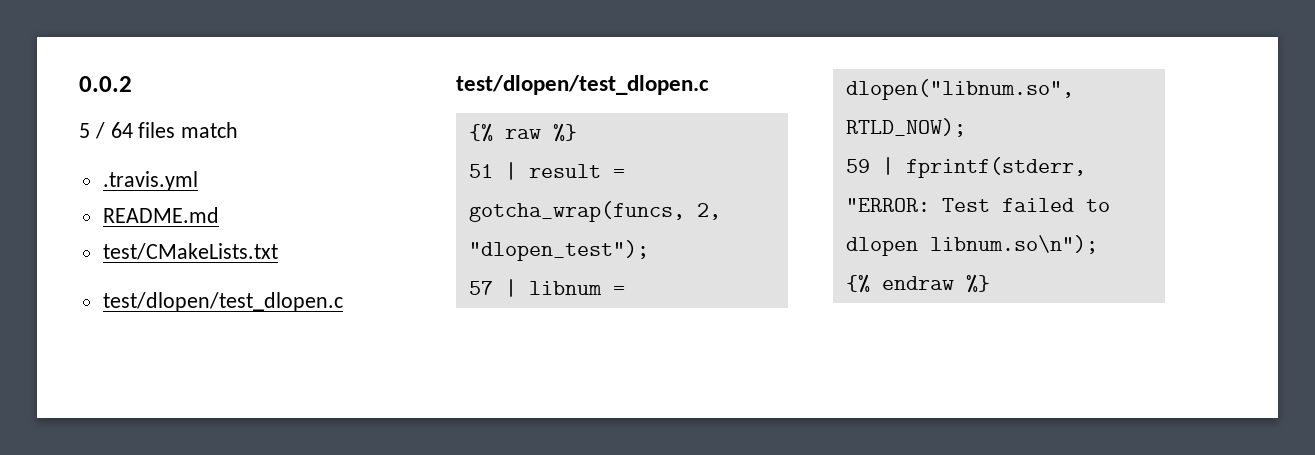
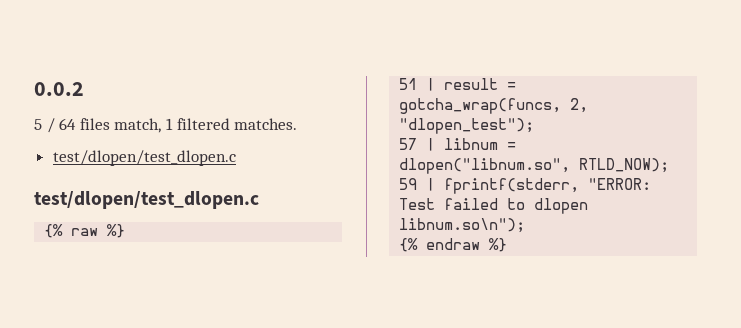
[181,122,239,138] [102,171,198,191] [102,207,219,223] [102,243,278,260] match // .travis.yml // README.md // test/CMakeLists.txt -> [114,118,298,133] match, 1 filtered matches.

